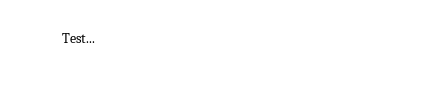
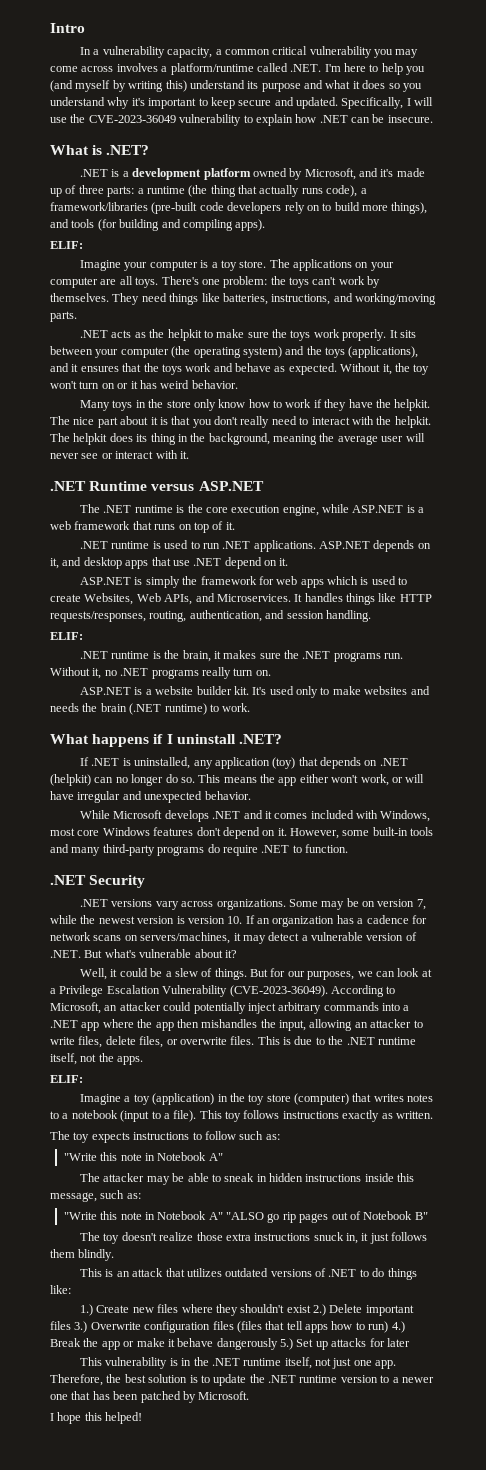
[62,33,95,43] Test... -> [50,23,85,33] [80,46,419,58] [50,63,426,75] [50,80,422,92] [50,97,434,109] [50,114,433,126] [50,145,150,155] [80,168,425,180] [50,185,367,197] [50,202,428,214] [50,219,266,231] [50,241,83,249] [80,259,394,271] [50,276,381,288] [50,293,436,305] [50,311,77,322] [80,329,416,341] [50,346,419,358] [50,363,430,375] [50,380,238,389] [80,399,431,411] [50,416,431,428] [50,433,425,445] [50,450,189,459] [50,481,264,491] [80,504,425,516] [50,521,235,533] [80,540,431,552] [50,557,289,569] [80,576,408,588] [50,593,432,605] [50,610,371,622] [50,632,83,640] [80,650,404,662] [50,667,271,679] [80,686,430,698] [50,703,251,715] [50,734,282,747] [80,757,408,769] [50,774,425,786] [50,791,251,803] [80,810,431,822] [50,827,434,839] [50,844,348,856] [50,875,146,888] [80,898,426,910] [50,915,427,927] [50,932,417,944] [50,949,237,958] [80,968,432,980] [50,985,396,997] [50,1002,410,1014] [50,1019,423,1031] [50,1036,416,1048] [50,1053,144,1065] [50,1075,83,1083] [80,1093,434,1105] [50,1110,433,1122] [50,1131,280,1143] [63,1152,223,1161] [80,1173,415,1185] [50,1190,141,1202] [63,1211,428,1223] [80,1232,428,1244] [50,1249,115,1261] [80,1268,417,1280] [50,1285,71,1294] [80,1304,414,1316] [50,1321,405,1333] [50,1338,410,1350] [80,1357,397,1369] [50,1374,434,1386] [50,1391,250,1403] [50,1412,143,1424] Intro // In a vulnerability capacity, a common critical vulnerability you may come across involves a platform/runtime called .NET. I'm here to help you (and myself by writing this) understand its purpose and what it does so you understand why it's important to keep secure and updated. Specifically, I will use the CVE-2023-36049 vulnerability to explain how .NET can be insecure. // What is .NET? // .NET is a development platform owned by Microsoft, and it's made up of three parts: a runtime (the thing that actually runs code), a framework/libraries (pre-built code developers rely on to build more things), and tools (for building and compiling apps). // ELIF: // Imagine your computer is a toy store. The applications on your computer are all toys. There's one problem: the toys can't work by themselves. They need things like batteries, instructions, and working/moving parts. // .NET acts as the helpkit to make sure the toys work properly. It sits between your computer (the operating system) and the toys (applications), and it ensures that the toys work and behave as expected. Without it, the toy won't turn on or it has weird behavior. // Many toys in the store only know how to work if they have the helpkit. The nice part about it is that you don't really need to interact with the helpkit. The helpkit does its thing in the background, meaning the average user will never see or interact with it. // .NET Runtime versus ASP.NET // The .NET runtime is the core execution engine, while ASP.NET is a web framework that runs on top of it. // .NET runtime is used to run .NET applications. ASP.NET depends on it, and desktop apps that use .NET depend on it. // ASP.NET is simply the framework for web apps which is used to create Websites, Web APIs, and Microservices. It handles things like HTTP requests/responses, routing, authentication, and session handling. // ELIF: // .NET runtime is the brain, it makes sure the .NET programs run. Without it, no .NET programs really turn on. // ASP.NET is a website builder kit. It's used only to make websites and needs the brain (.NET runtime) to work. // What happens if I uninstall .NET? // If .NET is uninstalled, any application (toy) that depends on .NET (helpkit) can no longer do so. This means the app either won't work, or will have irregular and unexpected behavior. // While Microsoft develops .NET and it comes included with Windows, most core Windows features don't depend on it. However, some built-in tools and many third-party programs do require .NET to function. // .NET Security // .NET versions vary across organizations. Some may be on version 7, while the newest version is version 10. If an organization has a cadence for network scans on servers/machines, it may detect a vulnerable version of .NET. But what's vulnerable about it? // Well, it could be a slew of things. But for our purposes, we can look at a Privilege Escalation Vulnerability (CVE-2023-36049). According to Microsoft, an attacker could potentially inject arbitrary commands into a .NET app where the app then mishandles the input, allowing an attacker to write files, delete files, or overwrite files. This is due to the .NET runtime itself, not the apps. // ELIF: // Imagine a toy (application) in the toy store (computer) that writes notes to a notebook (input to a file). This toy follows instructions exactly as written. // The toy expects instructions to follow such as: // "Write this note in Notebook A" // The attacker may be able to sneak in hidden instructions inside this message, such as: // "Write this note in Notebook A" "ALSO go rip pages out of Notebook B" // The toy doesn't realize those extra instructions snuck in, it just follows them blindly. // This is an attack that utilizes outdated versions of .NET to do things like: // 1.) Create new files where they shouldn't exist 2.) Delete important files 3.) Overwrite configuration files (files that tell apps how to run) 4.) Break the app or make it behave dangerously 5.) Set up attacks for later // This vulnerability is in the .NET runtime itself, not just one app. Therefore, the best solution is to update the .NET runtime version to a newer one that has been patched by Microsoft. // I hope this helped!

